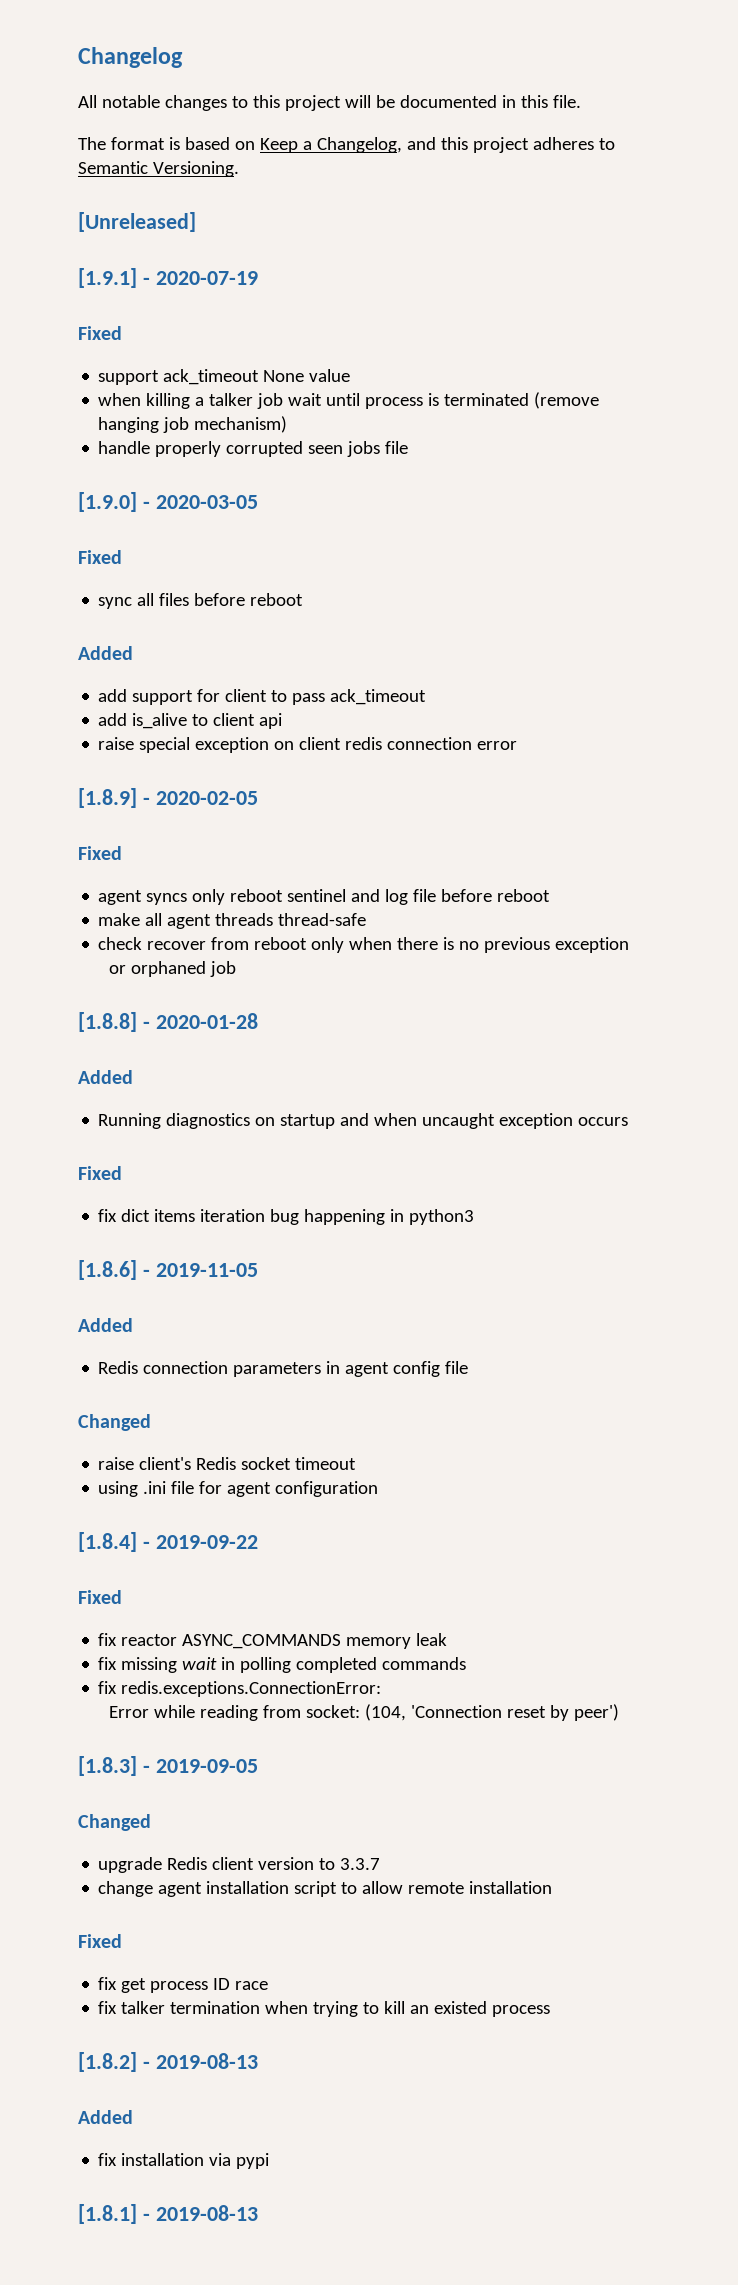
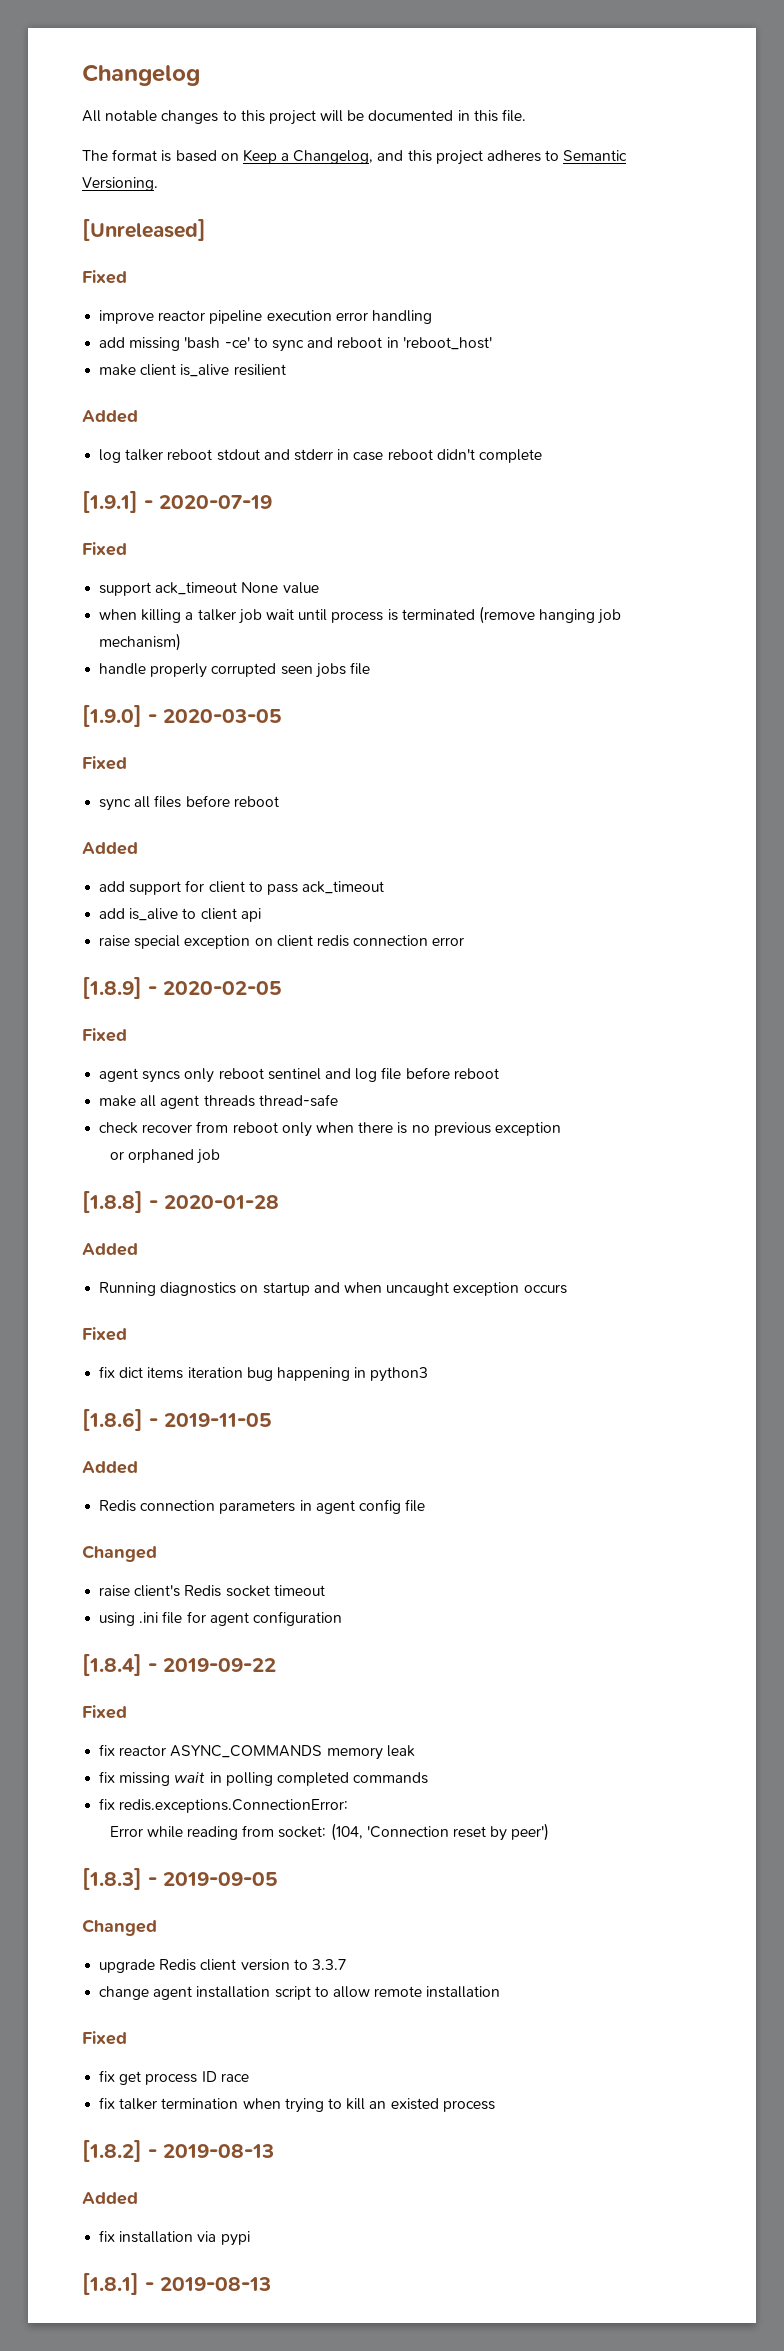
(196, 222) none -> [82,270,127,284] [99,310,432,324] [99,337,492,352] [99,364,286,377] [82,410,138,423] [99,449,542,463] // Fixed // improve reactor pipeline execution error handling // add missing 'bash -ce' to sync and reboot in 'reboot_host' // make client is_alive resilient // Added // log talker reboot stdout and stderr in case reboot didn't complete

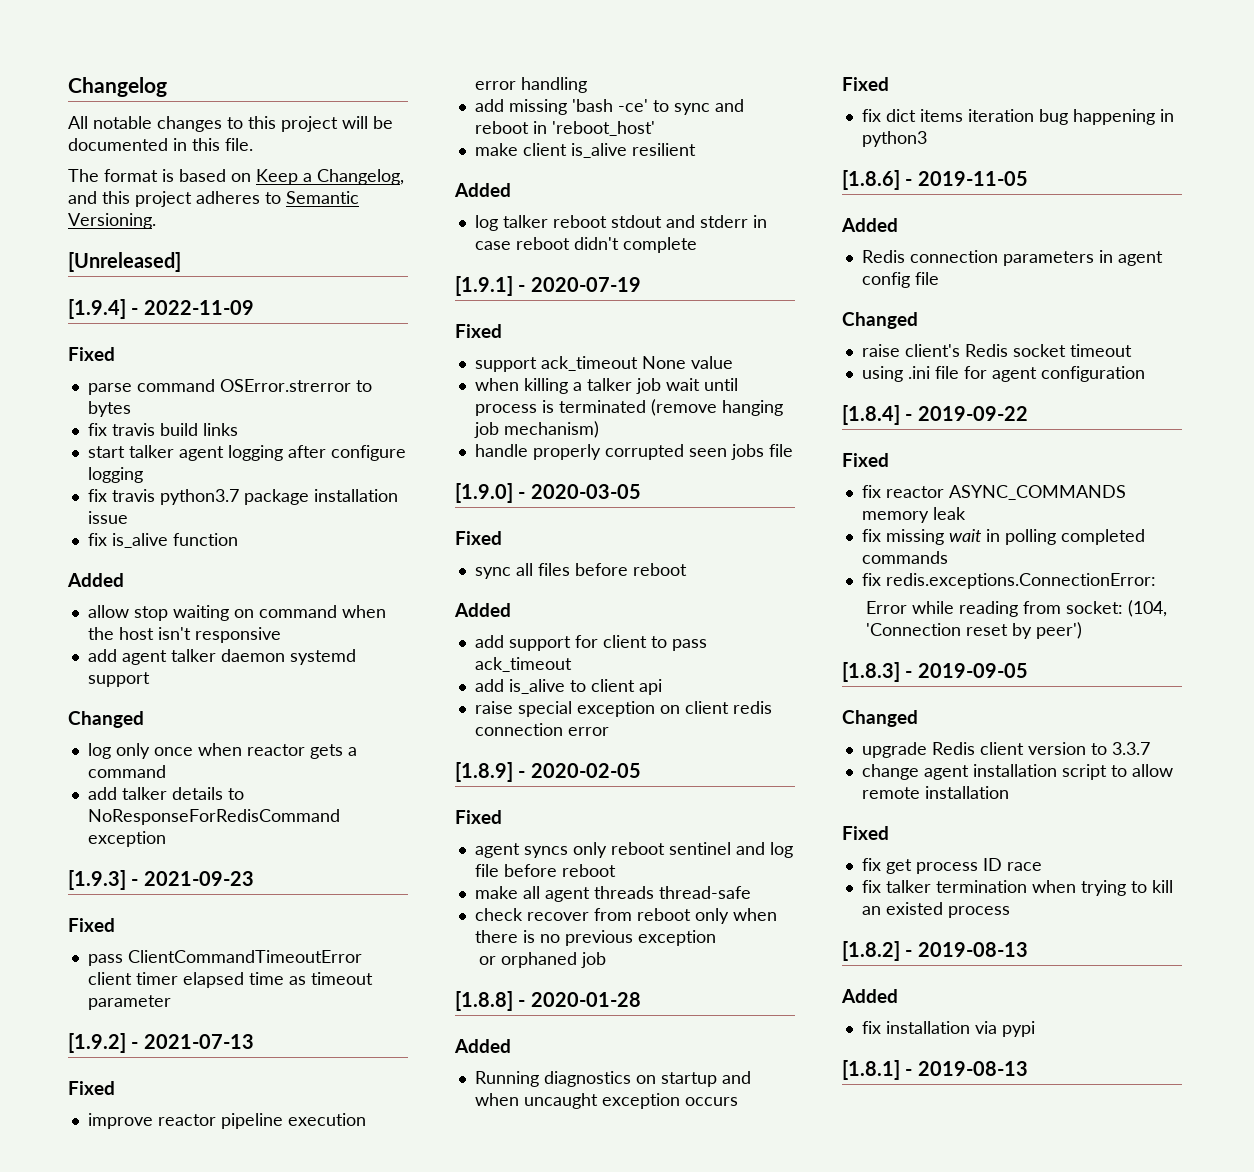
(206, 230) none -> [68,299,254,319] [68,347,115,361] [87,379,372,395] [87,401,131,417] [87,423,238,436] [87,445,406,461] [87,467,143,483] [87,489,398,505] [87,511,128,524] [87,533,238,548] [67,573,124,587] [87,605,386,621] [87,627,281,643] [87,649,356,665] [87,672,150,687] [68,711,144,728] [87,743,357,759] [87,765,166,778] [87,787,244,800] [87,809,340,825] [87,831,166,847] [68,870,254,890] [68,918,115,932] [87,950,362,966] [87,972,373,988] [87,995,171,1010] [68,1033,254,1053] // [1.9.4] - 2022-11-09 // Fixed // parse command OSError.strerror to bytes // fix travis build links // start talker agent logging after configure logging // fix travis python3.7 package installation issue // fix is_alive function // Added // allow stop waiting on command when the host isn't responsive // add agent talker daemon systemd support // Changed // log only once when reactor gets a command // add talker details to NoResponseForRedisCommand exception // [1.9.3] - 2021-09-23 // Fixed // pass ClientCommandTimeoutError client timer elapsed time as timeout parameter // [1.9.2] - 2021-07-13

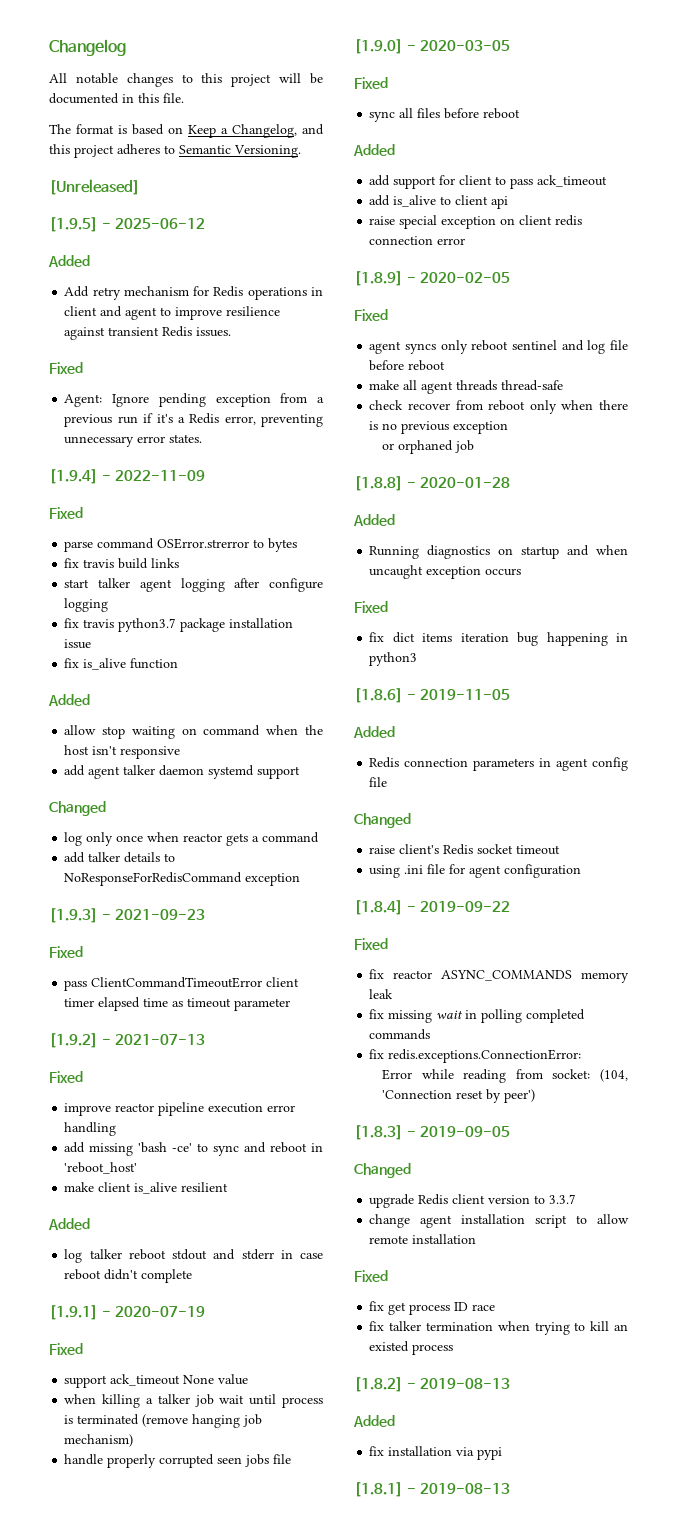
(181, 262) none -> [49,217,205,232] [48,255,90,267] [64,286,323,300] [64,306,281,320] [64,326,232,340] [49,362,83,374] [64,393,324,407] [64,413,323,427] [64,434,203,447] // [1.9.5] - 2025-06-12 // Added // Add retry mechanism for Redis operations in client and agent to improve resilience against transient Redis issues. // Fixed // Agent: Ignore pending exception from a previous run if it's a Redis error, preventing unnecessary error states.

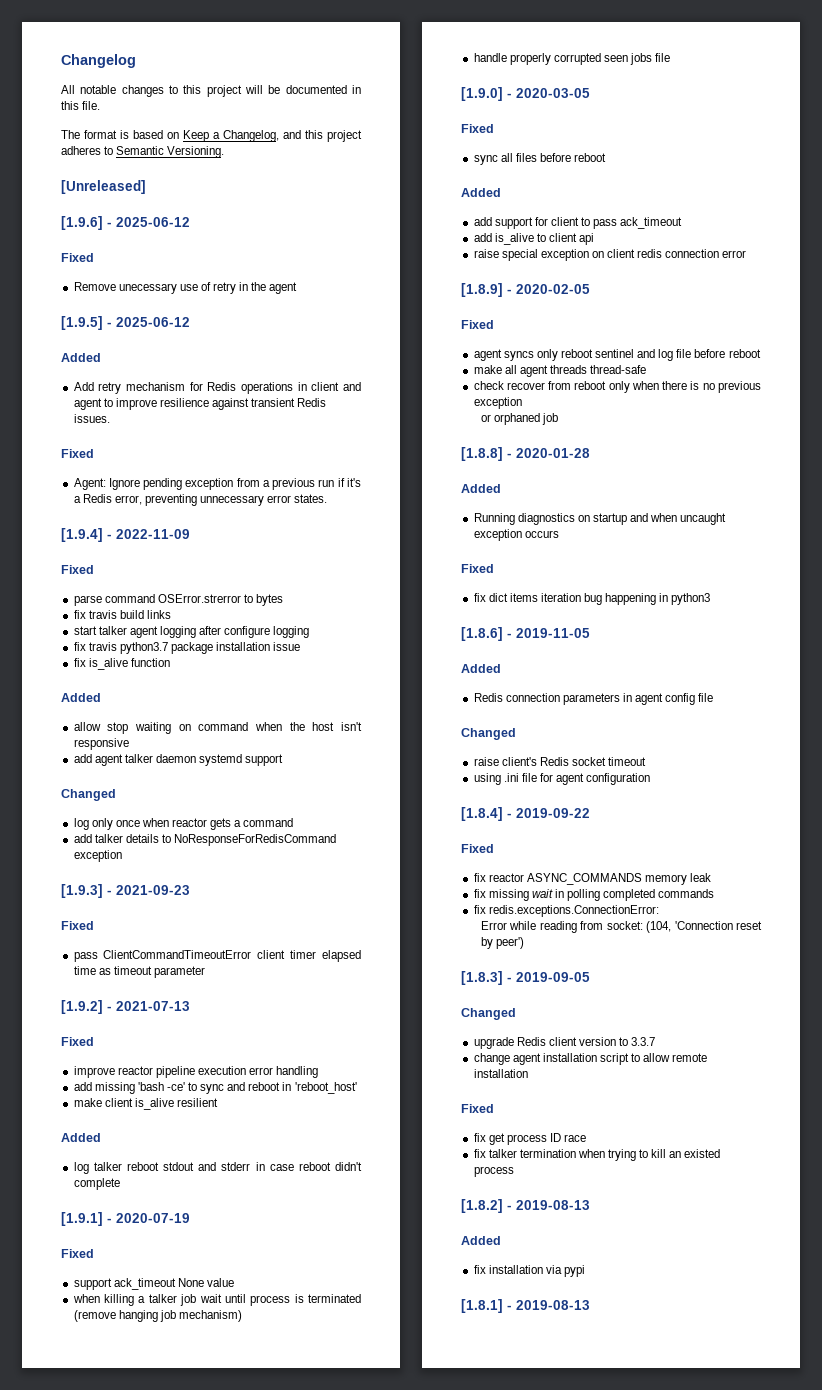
(140, 187) none -> [61,216,190,230] [61,253,94,262] [73,282,298,294] // [1.9.6] - 2025-06-12 // Fixed // Remove unecessary use of retry in the agent

